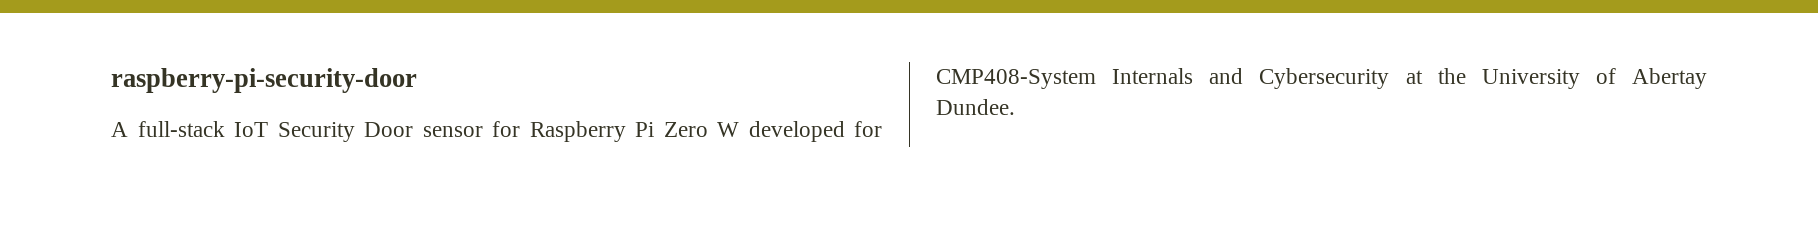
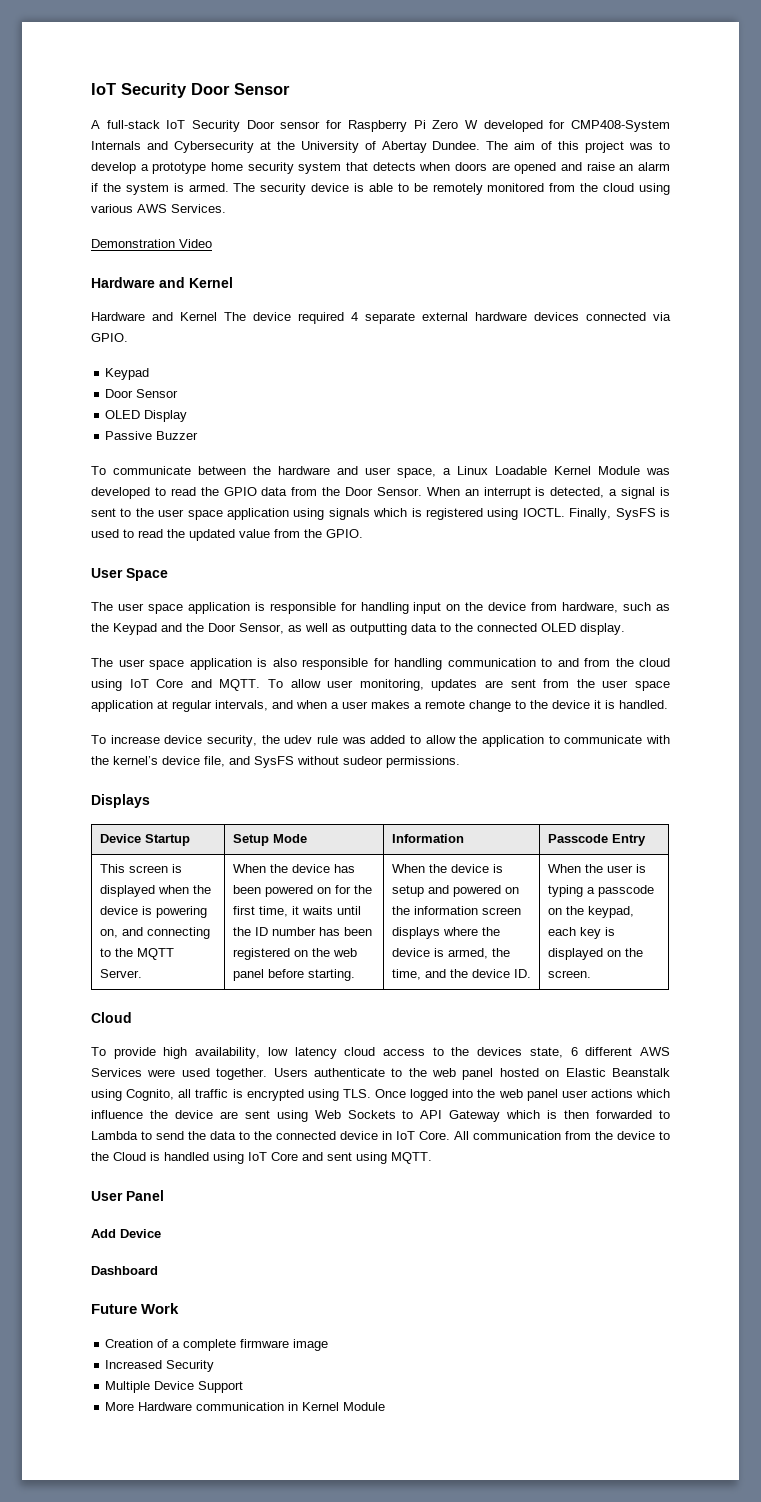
[111,68,417,93] raspberry-pi-security-door -> [91,83,290,98] IoT Security Door Sensor
(1015, 107) none -> [486,141,670,153] [91,162,670,174] [91,183,670,195] [91,204,226,213] [91,239,212,248] [91,277,233,288] [91,312,671,324] [91,333,128,342] [105,368,150,380] [105,389,179,398] [105,410,188,422] [105,431,199,440] [91,466,670,478] [91,487,670,499] [91,508,670,520] [91,529,363,541] [91,568,168,581] [91,602,670,614] [91,623,625,635] [91,658,670,670] [91,679,671,691] [91,700,668,712] [91,735,671,747] [91,756,460,768] [91,794,150,808] [99,834,190,846] [232,834,307,846] [391,834,464,843] [547,834,646,846] [99,864,182,873] [99,885,211,897] [99,906,207,918] [99,927,210,939] [99,948,174,960] [99,969,142,978] [232,864,355,873] [232,885,372,897] [232,906,361,917] [232,927,372,936] [232,948,357,960] [232,969,355,981] [391,864,503,873] [391,885,519,897] [391,906,521,915] [391,927,500,939] [391,948,510,959] [391,969,531,980] [547,864,646,873] [547,885,654,897] [547,906,634,918] [547,927,615,939] [547,948,643,960] [547,970,591,978] [91,1012,132,1023] [91,1047,671,1059] [91,1068,670,1080] [91,1089,670,1101] [91,1110,670,1122] [91,1131,670,1140] [91,1152,432,1164] [91,1190,164,1201] [91,1229,161,1238] [91,1266,158,1275] [91,1303,180,1314] [105,1339,329,1351] [105,1360,215,1372] [105,1381,244,1393] [105,1402,386,1411] The aim of this project was to develop a prototype home security system that detects when doors are opened and raise an alarm if the system is armed. The security device is able to be remotely monitored from the cloud using various AWS Services. // Demonstration Video // Hardware and Kernel // Hardware and Kernel The device required 4 separate external hardware devices connected via GPIO. // Keypad // Door Sensor // OLED Display // Passive Buzzer // To communicate between the hardware and user space, a Linux Loadable Kernel Module was developed to read the GPIO data from the Door Sensor. When an interrupt is detected, a signal is sent to the user space application using signals which is registered using IOCTL. Finally, SysFS is used to read the updated value from the GPIO. // User Space // The user space application is responsible for handling input on the device from hardware, such as the Keypad and the Door Sensor, as well as outputting data to the connected OLED display. // The user space application is also responsible for handling communication to and from the cloud using IoT Core and MQTT. To allow user monitoring, updates are sent from the user space application at regular intervals, and when a user makes a remote change to the device it is handled. // To increase device security, the udev rule was added to allow the application to communicate with the kernel’s device file, and SysFS without sudeor permissions. // Displays // Device Startup | Setup Mode | Information | Passcode Entry // This screen is displayed when the device is powering on, and connecting to the MQTT Server. | When the device has been powered on for the first time, it waits until the ID number has been registered on the web panel before starting. | When the device is setup and powered on the information screen displays where the device is armed, the time, and the device ID. | When the user is typing a passcode on the keypad, each key is displayed on the screen. // Cloud // To provide high availability, low latency cloud access to the devices state, 6 different AWS Services were used together. Users authenticate to the web panel hosted on Elastic Beanstalk using Cognito, all traffic is encrypted using TLS. Once logged into the web panel user actions which influence the device are sent using Web Sockets to API Gateway which is then forwarded to Lambda to send the data to the connected device in IoT Core. All communication from the device to the Cloud is handled using IoT Core and sent using MQTT. // User Panel // Add Device // Dashboard // Future Work // Creation of a complete firmware image // Increased Security // Multiple Device Support // More Hardware communication in Kernel Module

